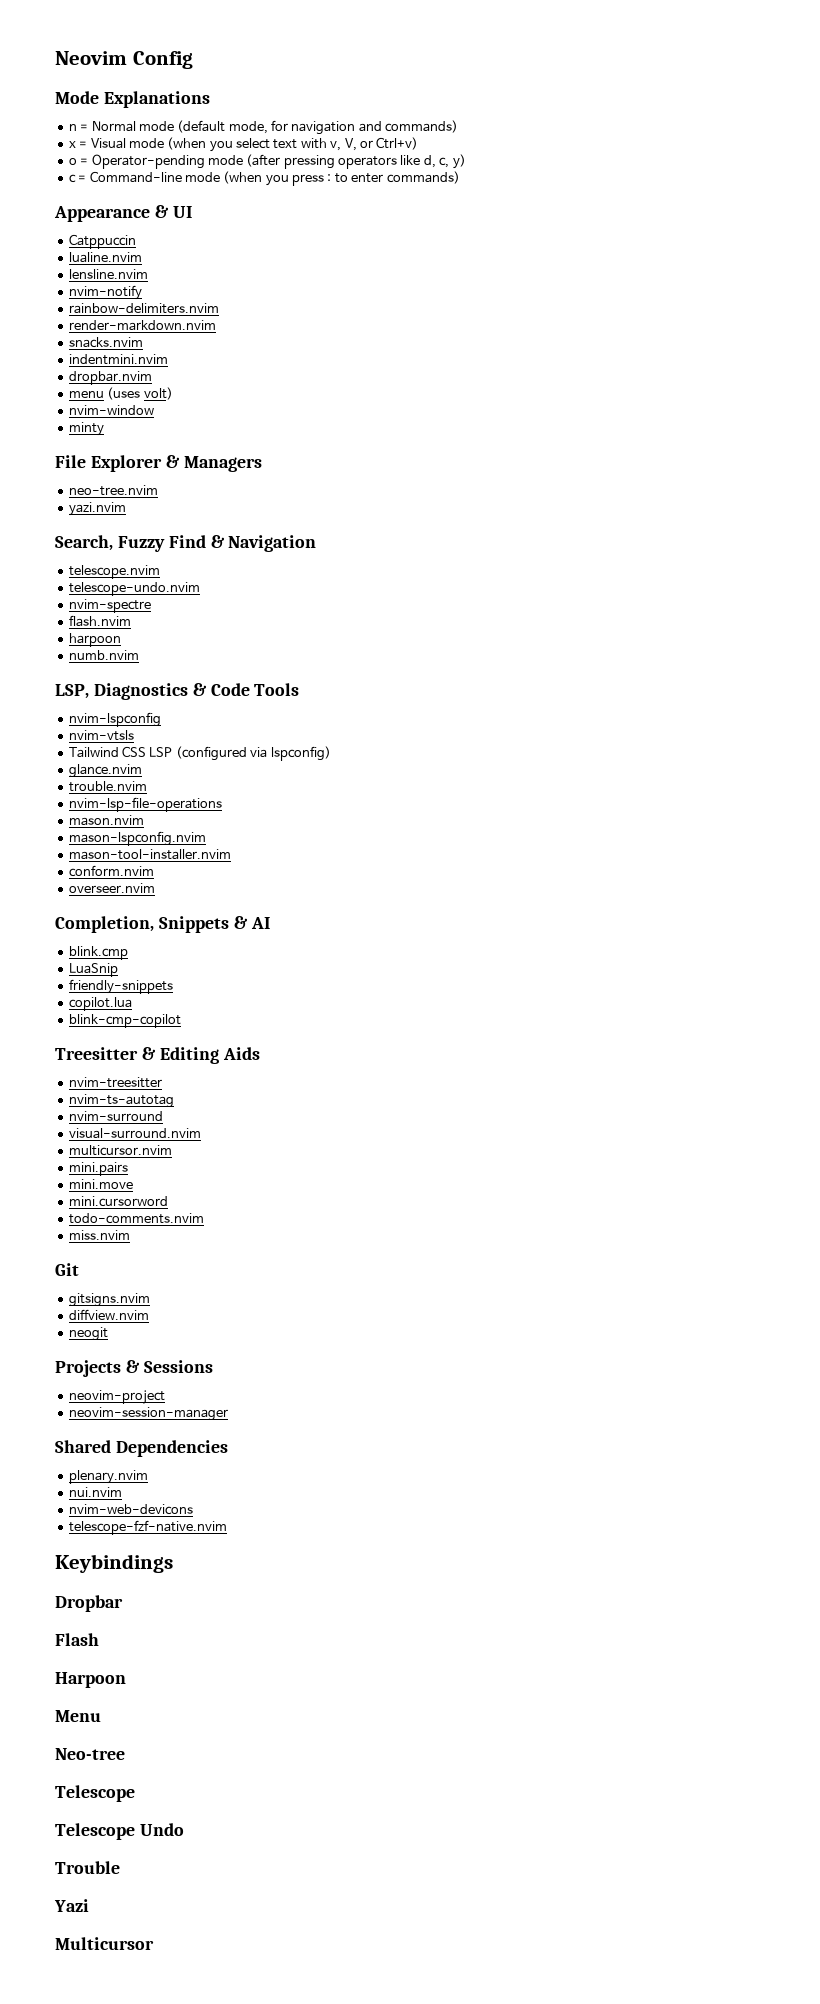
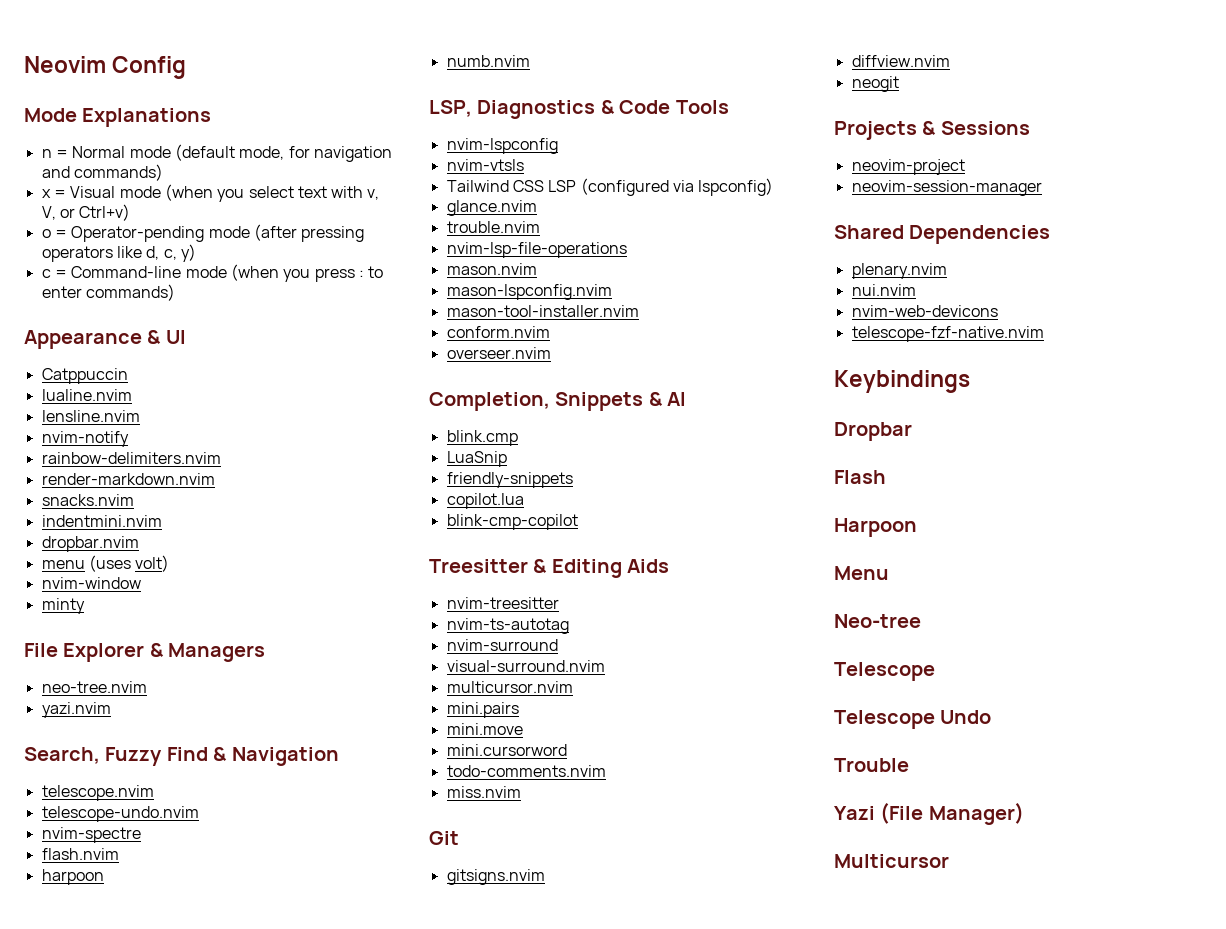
(89, 1905) none -> [880,802,1024,825] (File Manager)

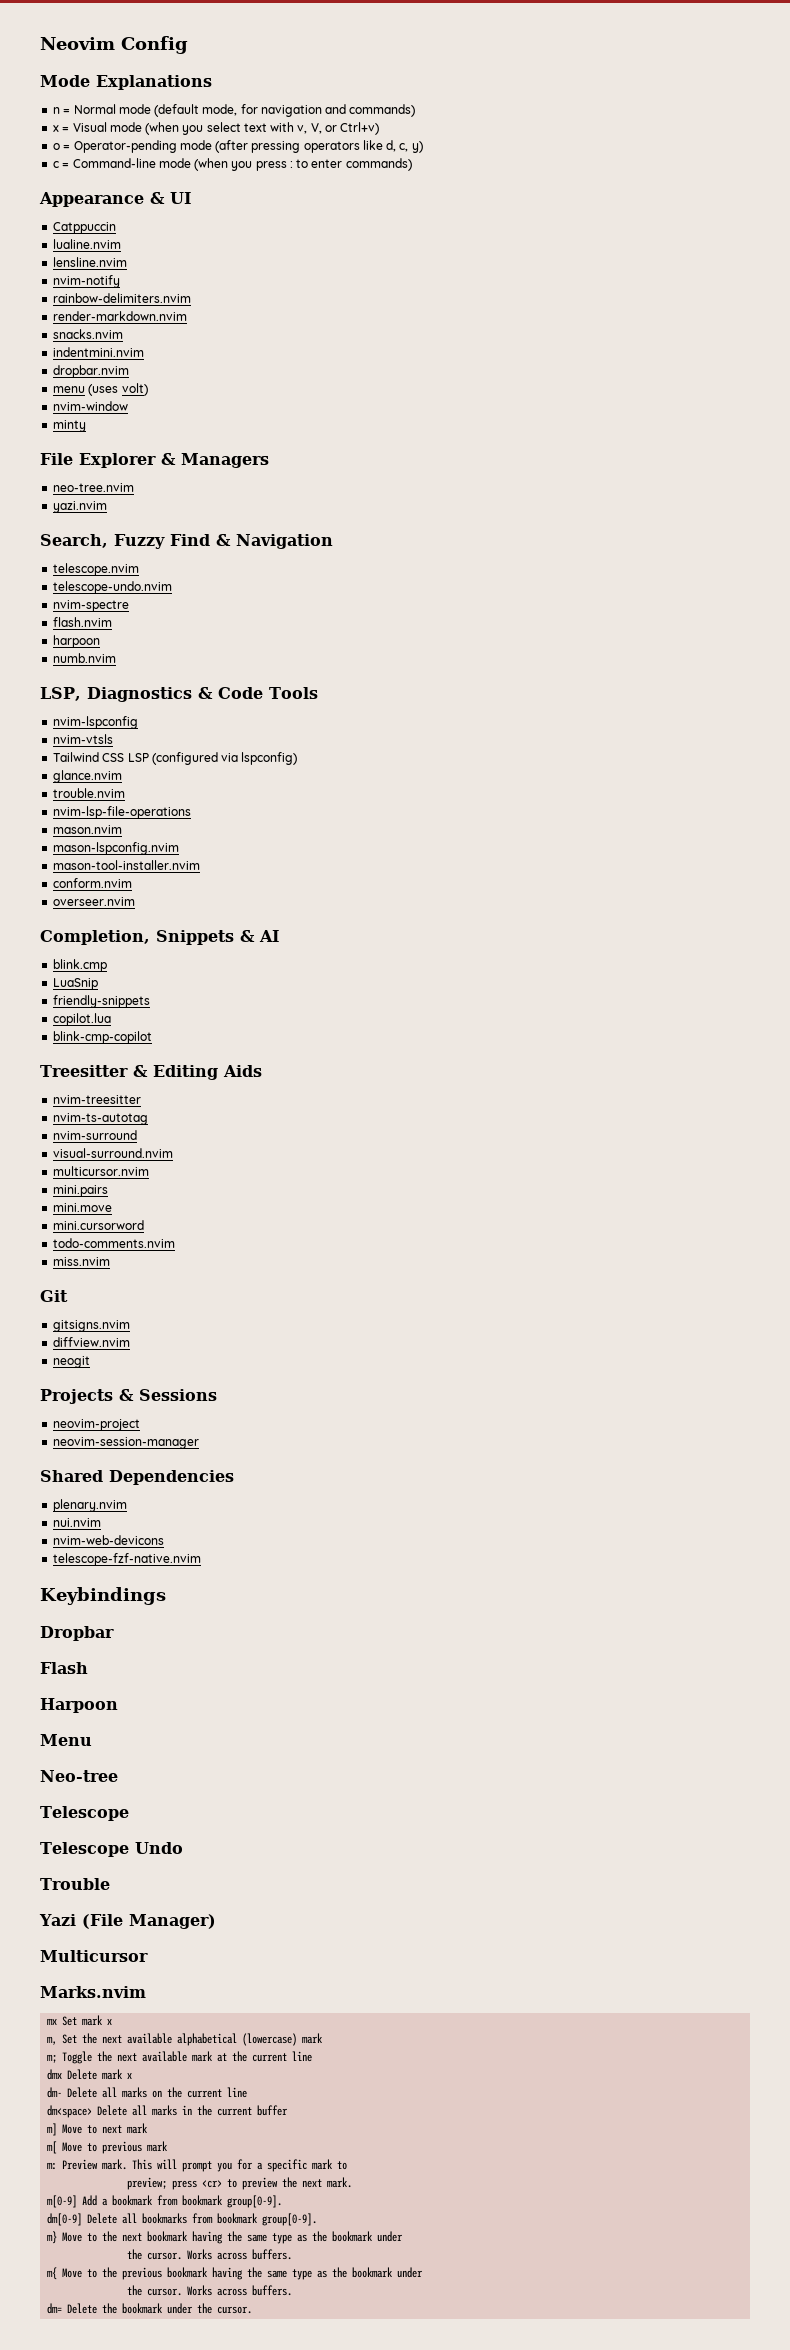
(949, 861) none -> [40,1986,146,1998] [47,2015,113,2026] [47,2033,324,2046] [47,2051,313,2064] [47,2069,133,2080] [47,2087,248,2098] [47,2105,289,2118] [47,2123,149,2136] [47,2141,169,2154] [47,2159,348,2172] [127,2177,353,2190] [47,2195,283,2208] [47,2213,318,2226] [47,2231,404,2244] [127,2249,293,2260] [47,2267,424,2280] [127,2285,293,2296] [47,2303,253,2314] // Marks.nvim // mx Set mark x // m, Set the next available alphabetical (lowercase) mark // m; Toggle the next available mark at the current line // dmx Delete mark x // dm- Delete all marks on the current line // dm<space> Delete all marks in the current buffer // m] Move to next mark // m[ Move to previous mark // m: Preview mark. This will prompt you for a specific mark to // preview; press <cr> to preview the next mark. // m[0-9] Add a bookmark from bookmark group[0-9]. // dm[0-9] Delete all bookmarks from bookmark group[0-9]. // m} Move to the next bookmark having the same type as the bookmark under // the cursor. Works across buffers. // m{ Move to the previous bookmark having the same type as the bookmark under // the cursor. Works across buffers. // dm= Delete the bookmark under the cursor.

